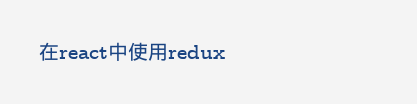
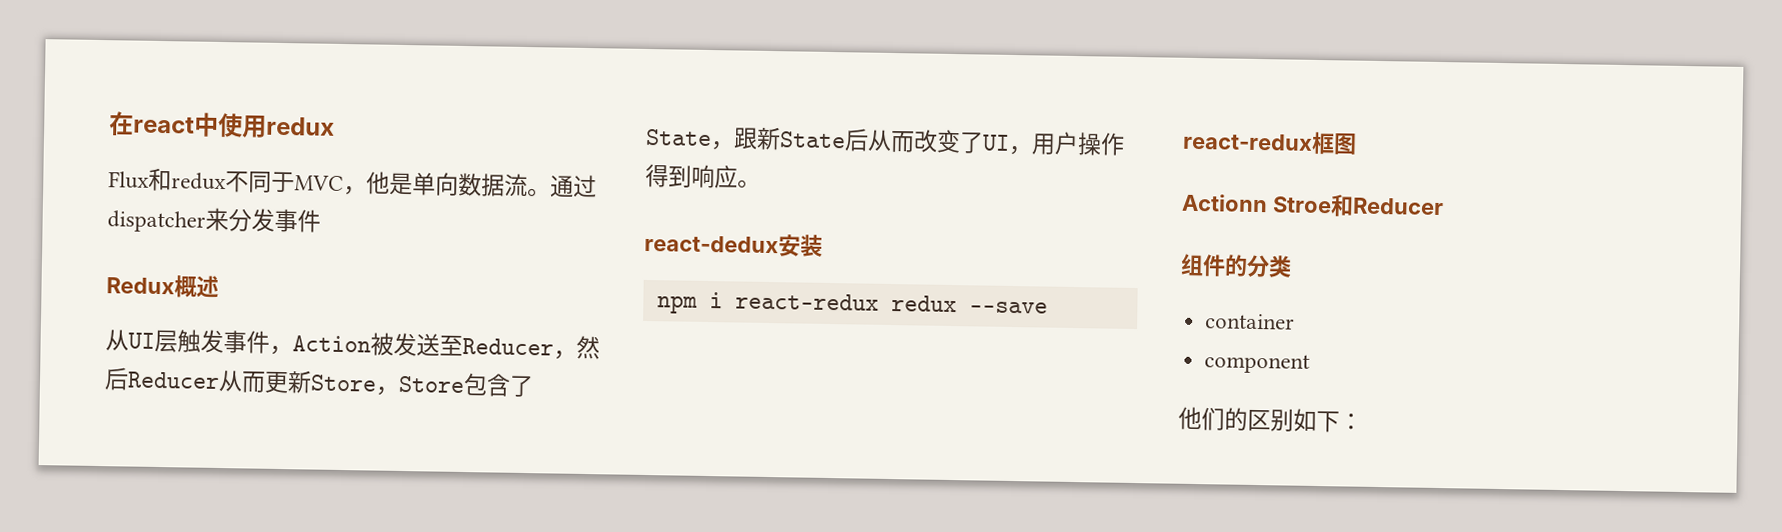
(225, 52) none -> [108,167,597,198] [107,207,321,233] [106,275,219,298] [105,329,600,360] [104,367,534,398] [645,126,1125,156] [645,163,761,189] [644,234,823,257] [656,292,1048,314] [1182,131,1357,155] [1181,193,1444,217] [1180,253,1292,278] [1205,313,1296,330] [1204,353,1311,374] [1178,406,1363,433] // Flux和redux不同于MVC，他是单向数据流。通过dispatcher来分发事件 // Redux概述 // 从UI层触发事件，Action被发送至Reducer，然后Reducer从而更新Store，Store包含了State，跟新State后从而改变了UI，用户操作得到响应。 // react-dedux安装 // npm i react-redux redux --save // react-redux框图 // Actionn Stroe和Reducer // 组件的分类 // container // component // 他们的区别如下：

